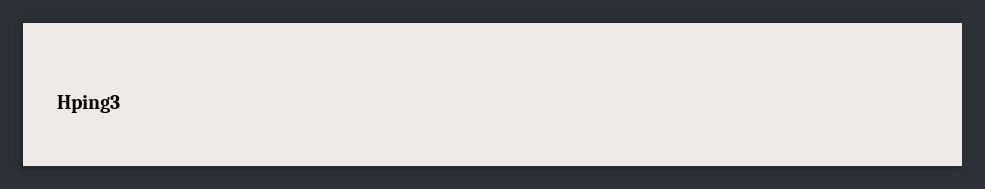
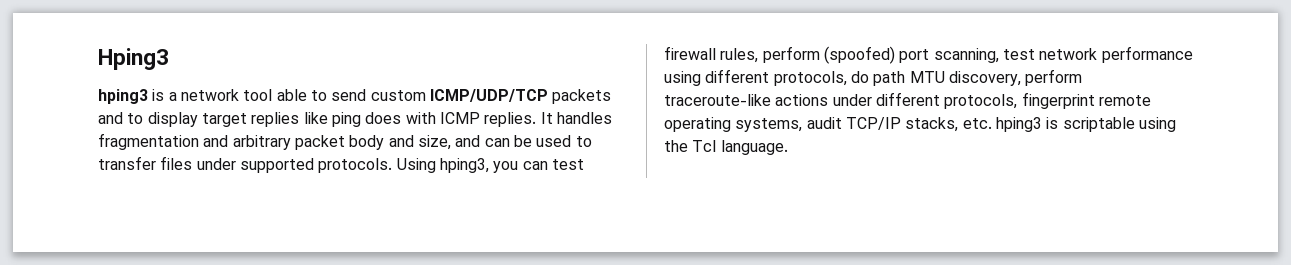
(120, 104) none -> [98,89,612,104] [98,112,612,127] [98,133,592,150] [98,156,584,173] [664,46,1193,64] [664,69,1083,86] [664,92,1151,109] [664,117,1176,132] [664,140,788,155] // hping3 is a network tool able to send custom ICMP/UDP/TCP packets and to display target replies like ping does with ICMP replies. It handles fragmentation and arbitrary packet body and size, and can be used to transfer files under supported protocols. Using hping3, you can test firewall rules, perform (spoofed) port scanning, test network performance using different protocols, do path MTU discovery, perform traceroute-like actions under different protocols, fingerprint remote operating systems, audit TCP/IP stacks, etc. hping3 is scriptable using the Tcl language.

